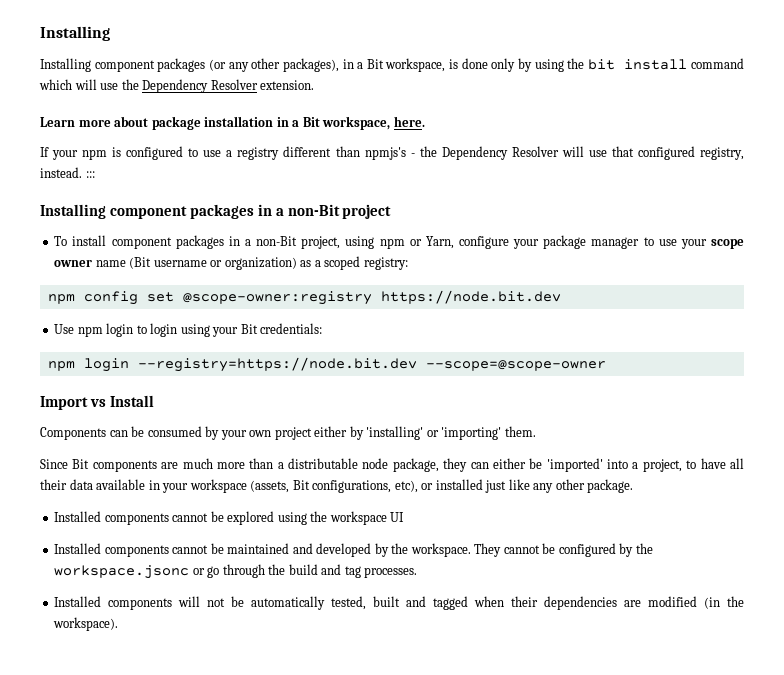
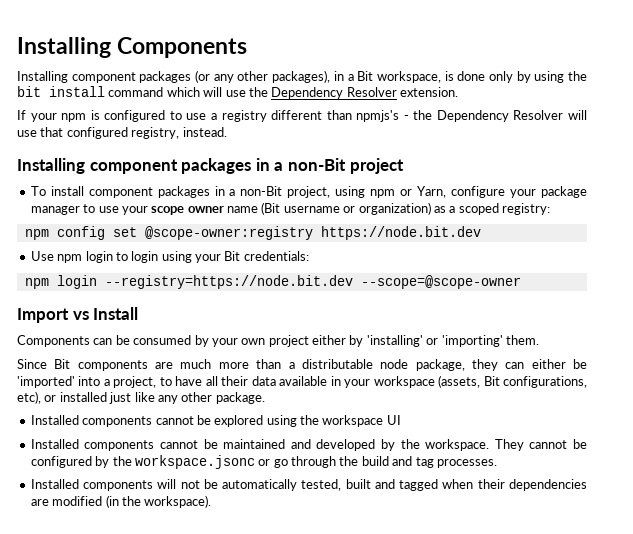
[40,26,110,41] Installing -> [17,37,248,58] Installing Components
[40,116,425,130] // Learn more about package installation in a Bit workspace, here. -> (458, 92) none
[85,171,95,178] ::: -> (227, 132) none

